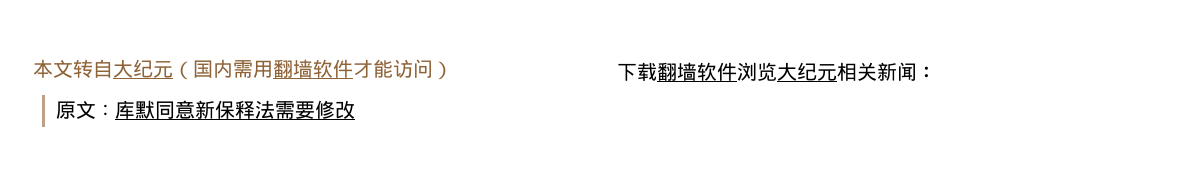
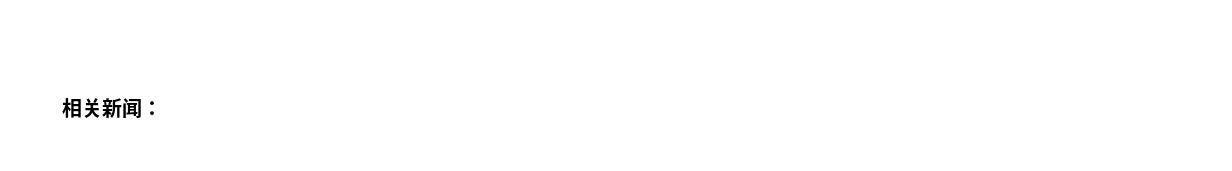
[33,59,453,80] [56,100,356,119] [617,62,837,81] 本文转自大纪元（国内需用翻墙软件才能访问） // 原文：库默同意新保释法需要修改 // 下载翻墙软件浏览大纪元 -> (62, 108) none

